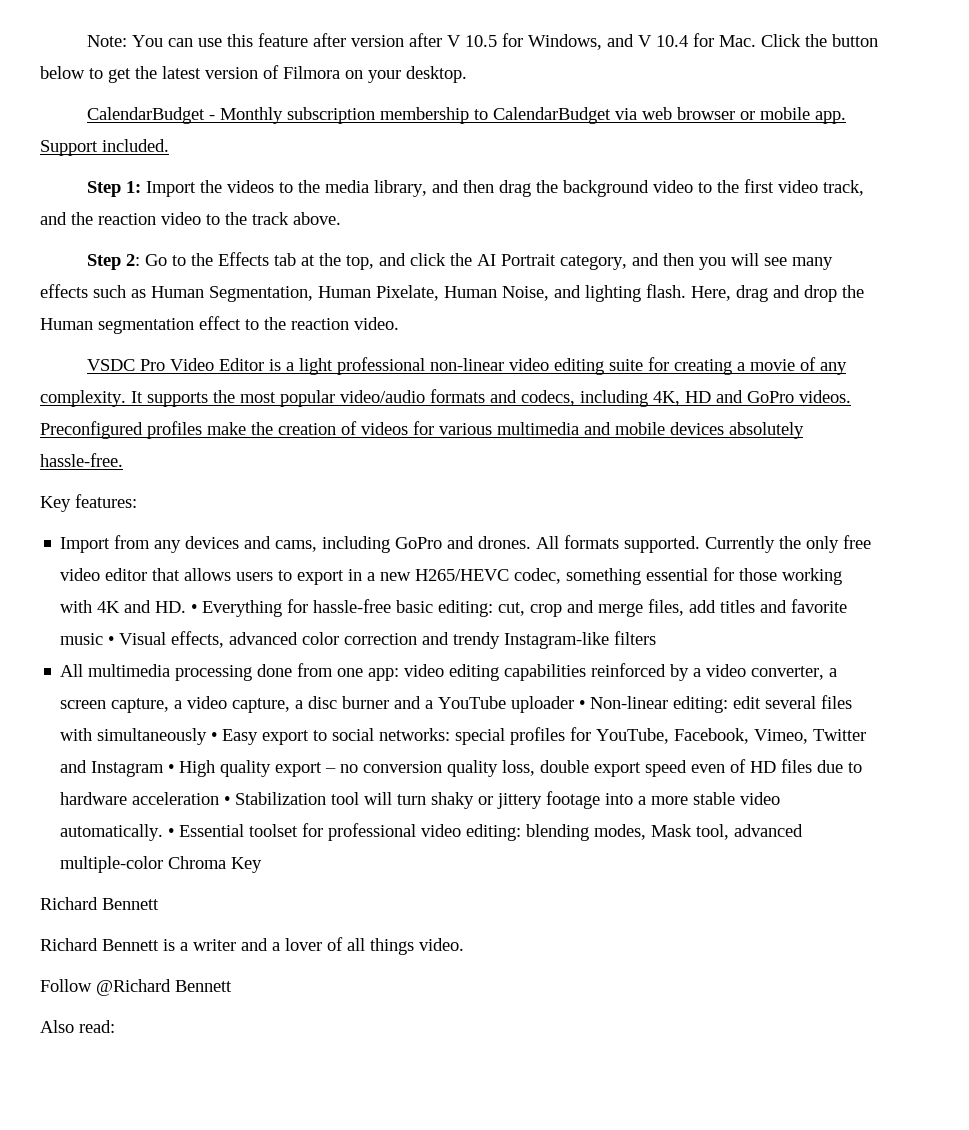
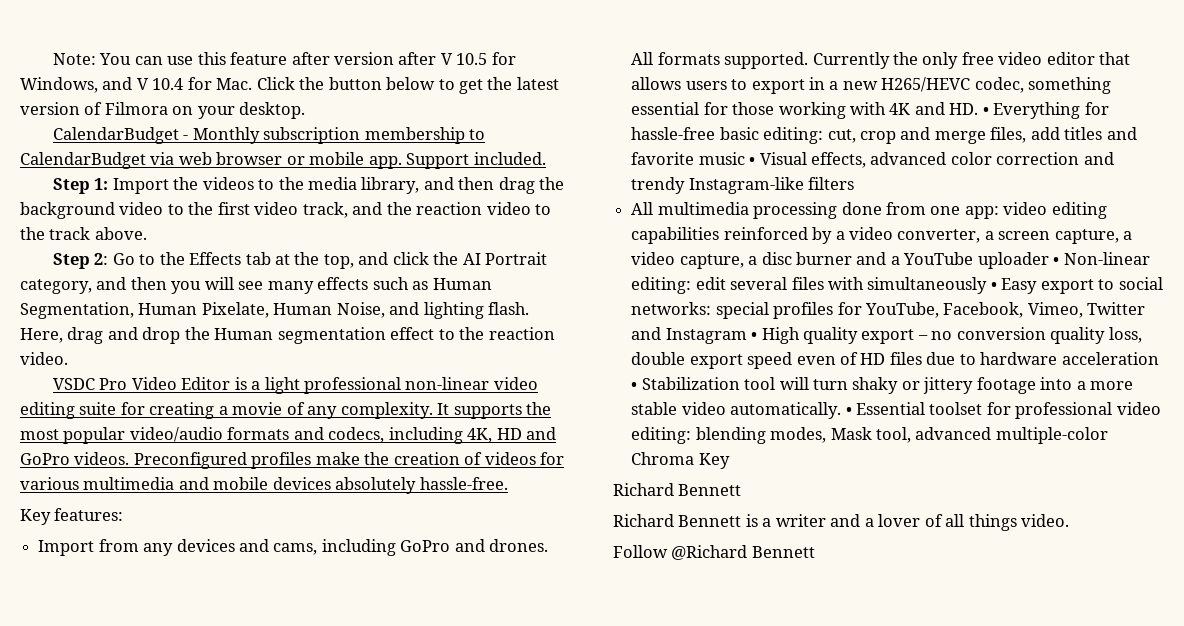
[40,1020,115,1033] // Also read: -> (815, 552) none

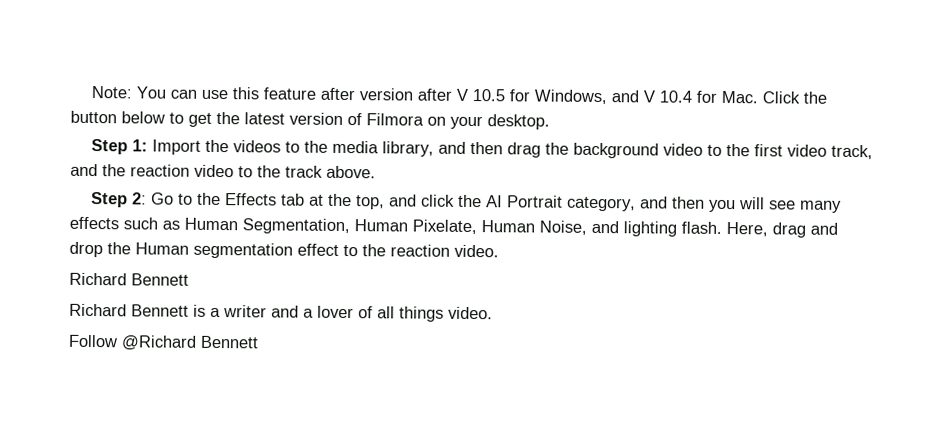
[52,127,486,144] [20,152,546,169] // CalendarBudget - Monthly subscription membership to CalendarBudget via web browser or mobile app. Support included. -> (550, 122) none
[52,377,538,394] [20,402,552,419] [20,427,557,444] [20,452,565,469] [20,477,508,494] [20,508,124,525] [38,539,549,556] [631,52,1131,69] [631,77,1112,94] [631,102,1109,119] [631,127,1137,144] [631,152,1114,168] [631,177,855,194] [631,202,1107,219] [631,227,1133,244] [631,252,1150,269] [631,277,1163,294] [631,302,1146,319] [631,327,1142,344] [631,352,1159,369] [631,377,1134,394] [631,402,1161,419] [631,427,1108,444] [631,452,730,469] // VSDC Pro Video Editor is a light professional non-linear video editing suite for creating a movie of any complexity. It supports the most popular video/audio formats and codecs, including 4K, HD and GoPro videos. Preconfigured profiles make the creation of videos for various multimedia and mobile devices absolutely hassle-free. // Key features: // Import from any devices and cams, including GoPro and drones. All formats supported. Сurrently the only free video editor that allows users to export in a new H265/HEVC codec, something essential for those working with 4K and HD. • Everything for hassle-free basic editing: cut, crop and merge files, add titles and favorite music • Visual effects, advanced color correction and trendy Instagram-like filters // All multimedia processing done from one app: video editing capabilities reinforced by a video converter, a screen capture, a video capture, a disc burner and a YouTube uploader • Non-linear editing: edit several files with simultaneously • Easy export to social networks: special profiles for YouTube, Facebook, Vimeo, Twitter and Instagram • High quality export – no conversion quality loss, double export speed even of HD files due to hardware acceleration • Stabilization tool will turn shaky or jittery footage into a more stable video automatically. • Essential toolset for professional video editing: blending modes, Mask tool, advanced multiple-color Chroma Key -> (499, 251) none

